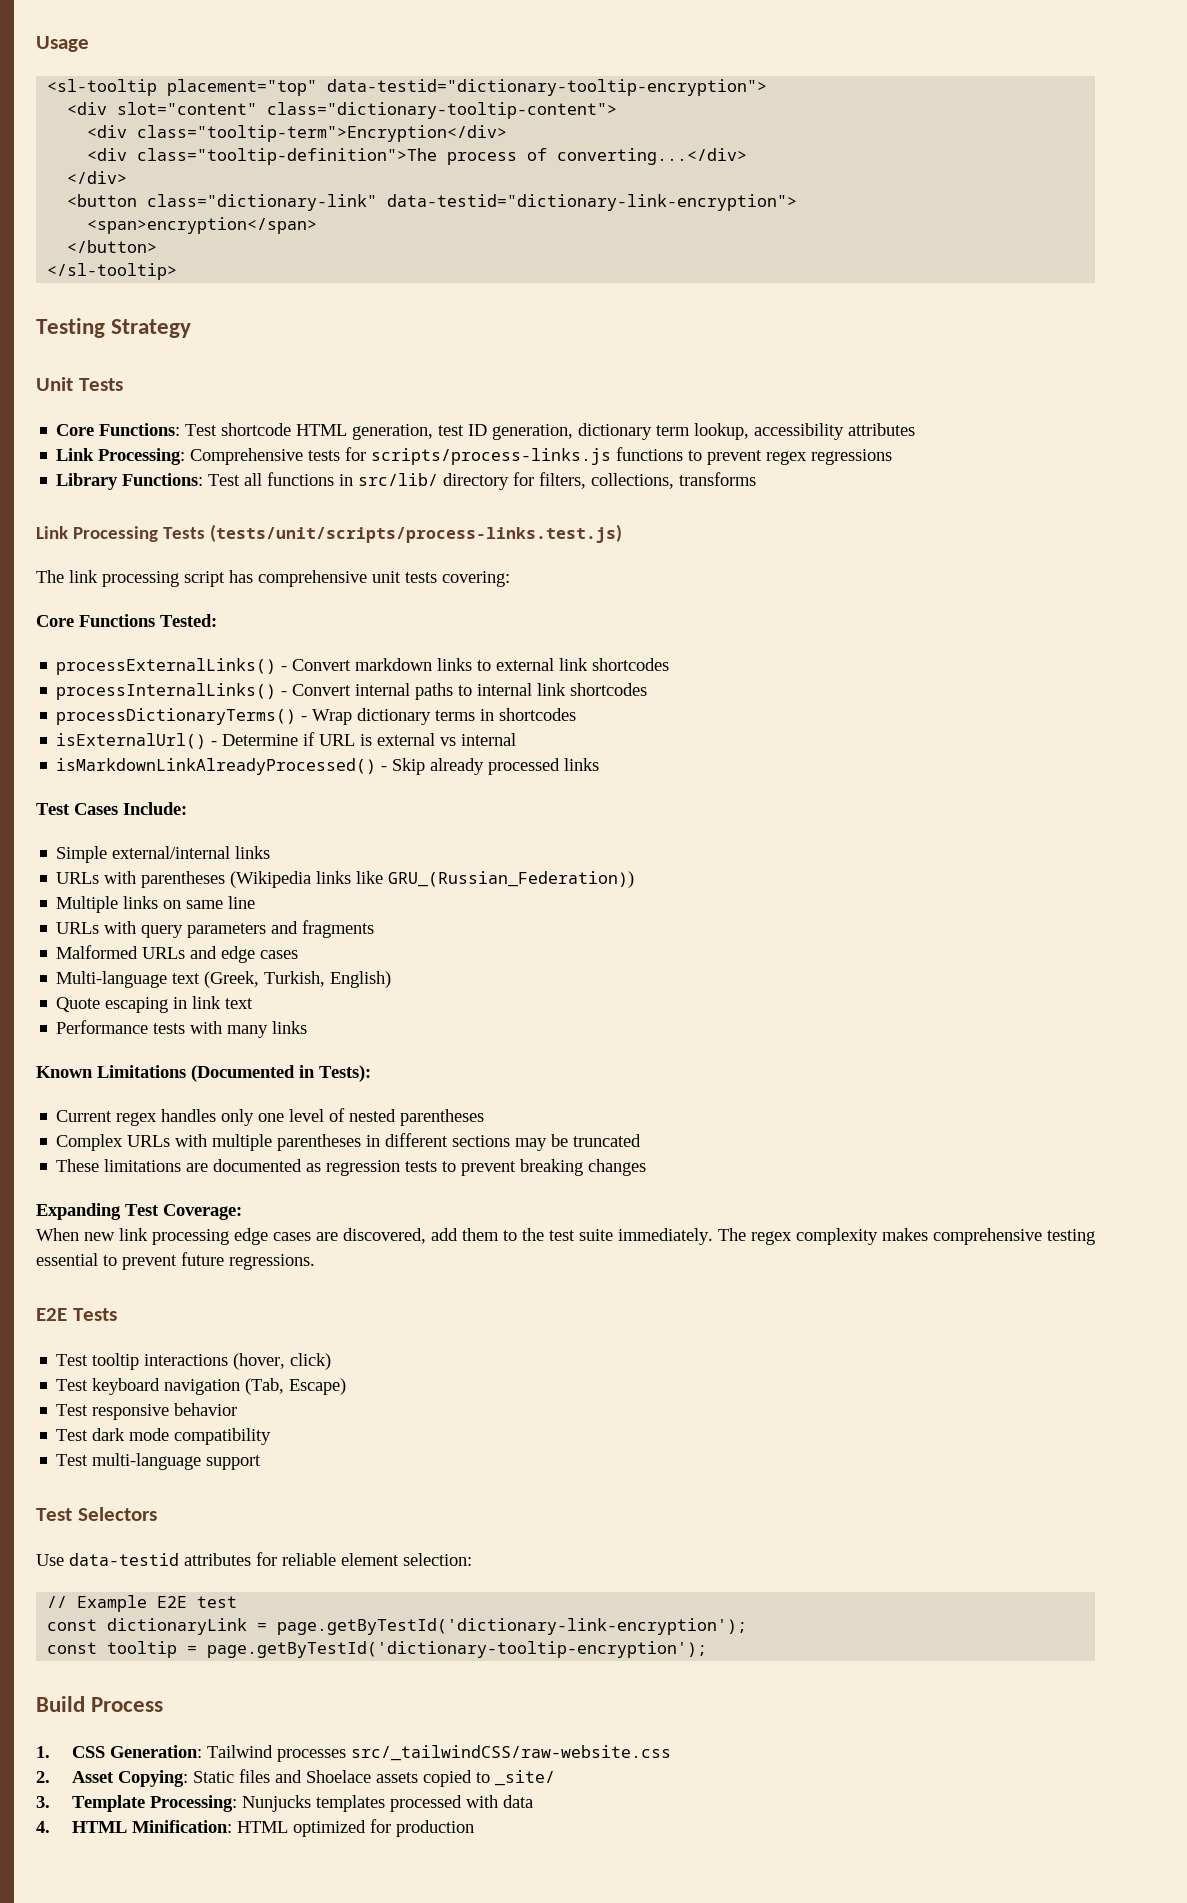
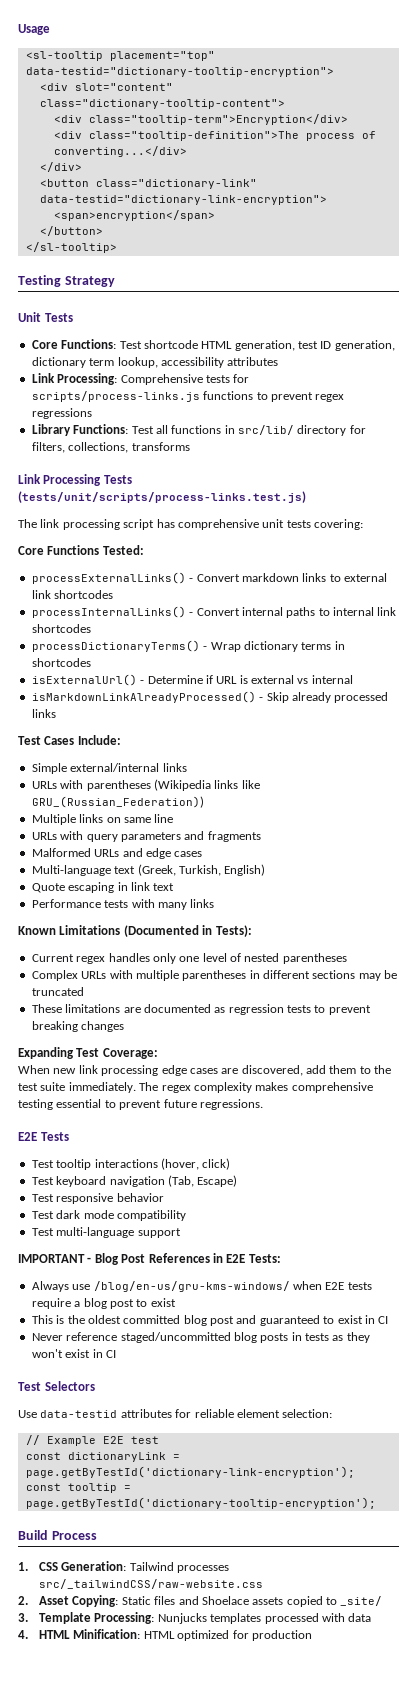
(262, 1462) none -> [18,1253,281,1265] [31,1281,372,1292] [31,1298,176,1309] [31,1315,389,1326] [31,1332,370,1343] [31,1349,116,1358] // IMPORTANT - Blog Post References in E2E Tests: // Always use /blog/en-us/gru-kms-windows/ when E2E tests require a blog post to exist // This is the oldest committed blog post and guaranteed to exist in CI // Never reference staged/uncommitted blog posts in tests as they won't exist in CI

